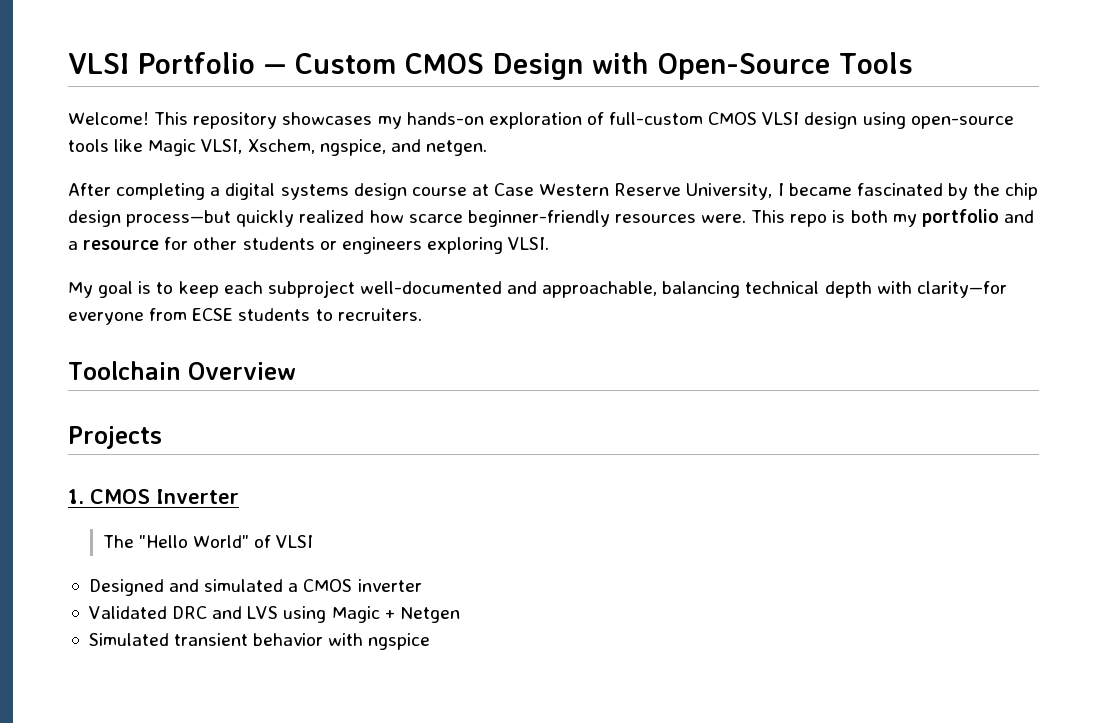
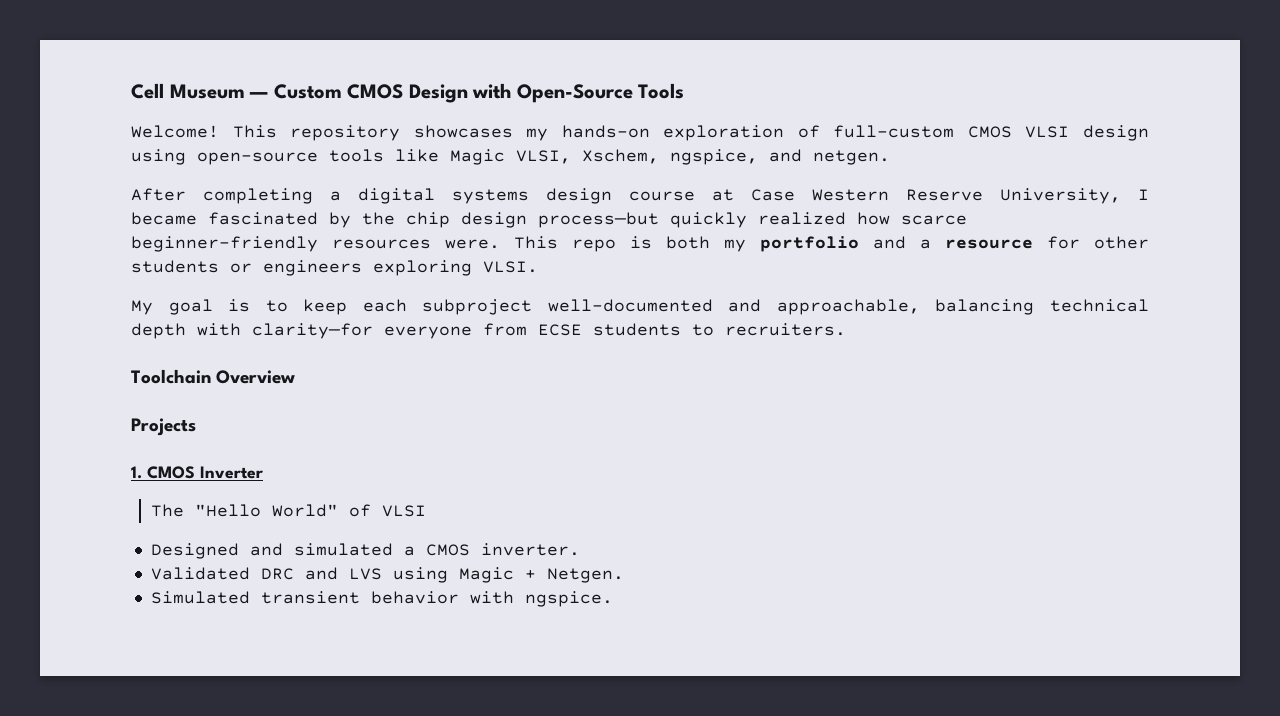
[68,52,255,74] VLSI Portfolio -> [131,83,245,99] Cell Museum
[357,579,422,592] inverter -> [480,543,580,556] inverter.
[399,607,460,623] Netgen -> [546,568,624,583] Netgen.
[368,633,431,650] ngspice -> [524,591,613,607] ngspice.

